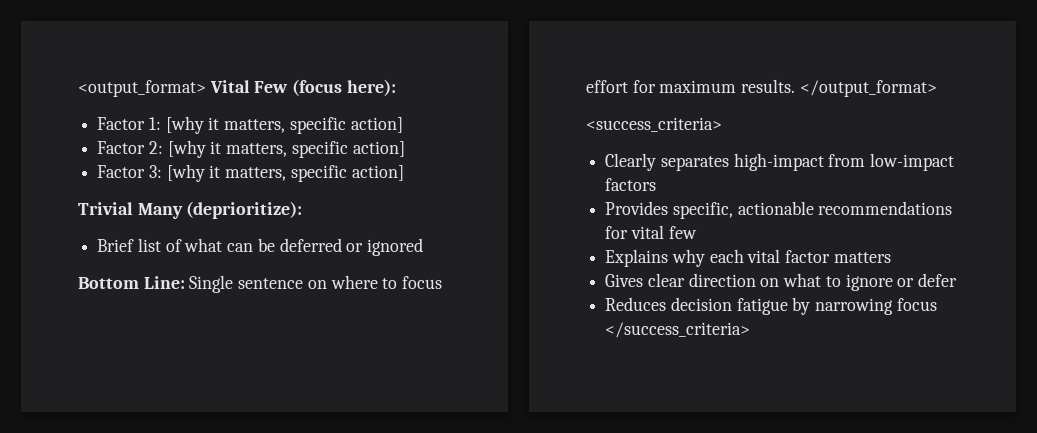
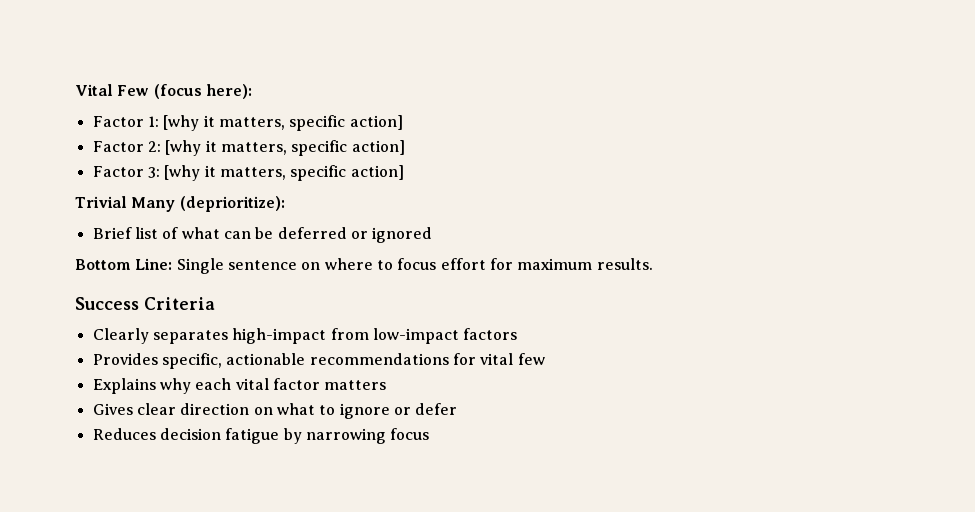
[78,80,206,97] <output_format> -> (75, 90) none
[799,80,937,97] [586,117,722,132] </output_format> // <success_criteria> -> [75,297,215,310] // Success Criteria
[605,322,751,338] </success_criteria> -> (430, 434) none

